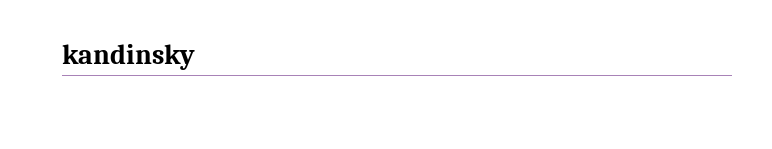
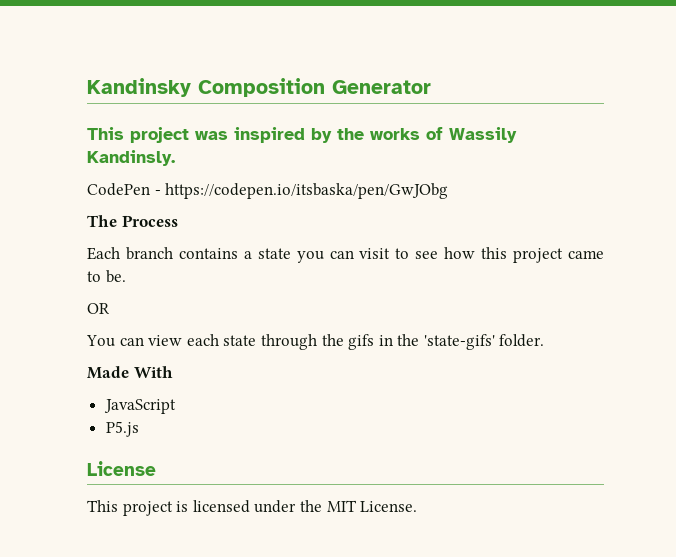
[62,44,195,70] kandinsky -> [87,78,431,97] [87,127,517,143] [87,150,175,166] [87,183,449,199] [87,215,178,227] [87,247,604,263] [87,270,126,283] [87,303,110,314] [86,334,545,350] [87,366,173,379] [103,399,176,414] [105,421,139,437] [87,461,156,476] [87,500,418,516] Kandinsky Composition Generator // This project was inspired by the works of Wassily Kandinsly. // CodePen - https://codepen.io/itsbaska/pen/GwJObg // The Process // Each branch contains a state you can visit to see how this project came to be. // OR // You can view each state through the gifs in the 'state-gifs' folder. // Made With // JavaScript // P5.js // License // This project is licensed under the MIT License.

